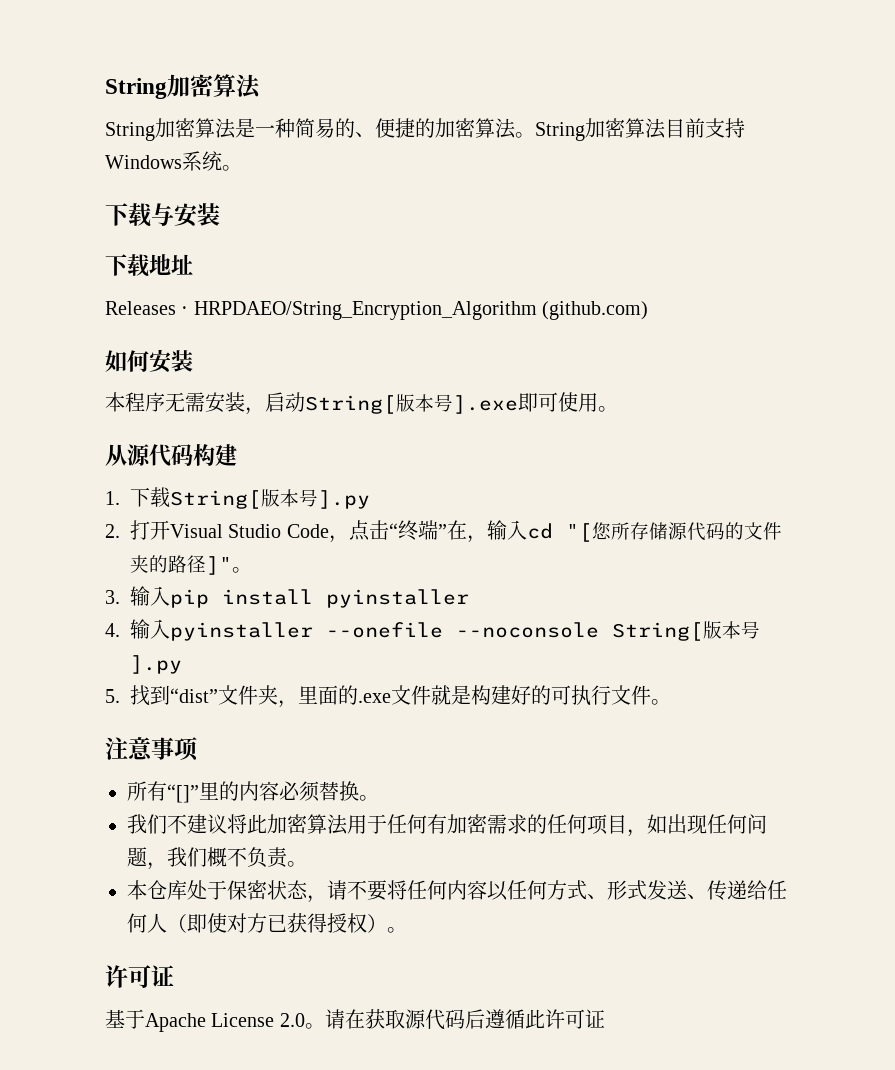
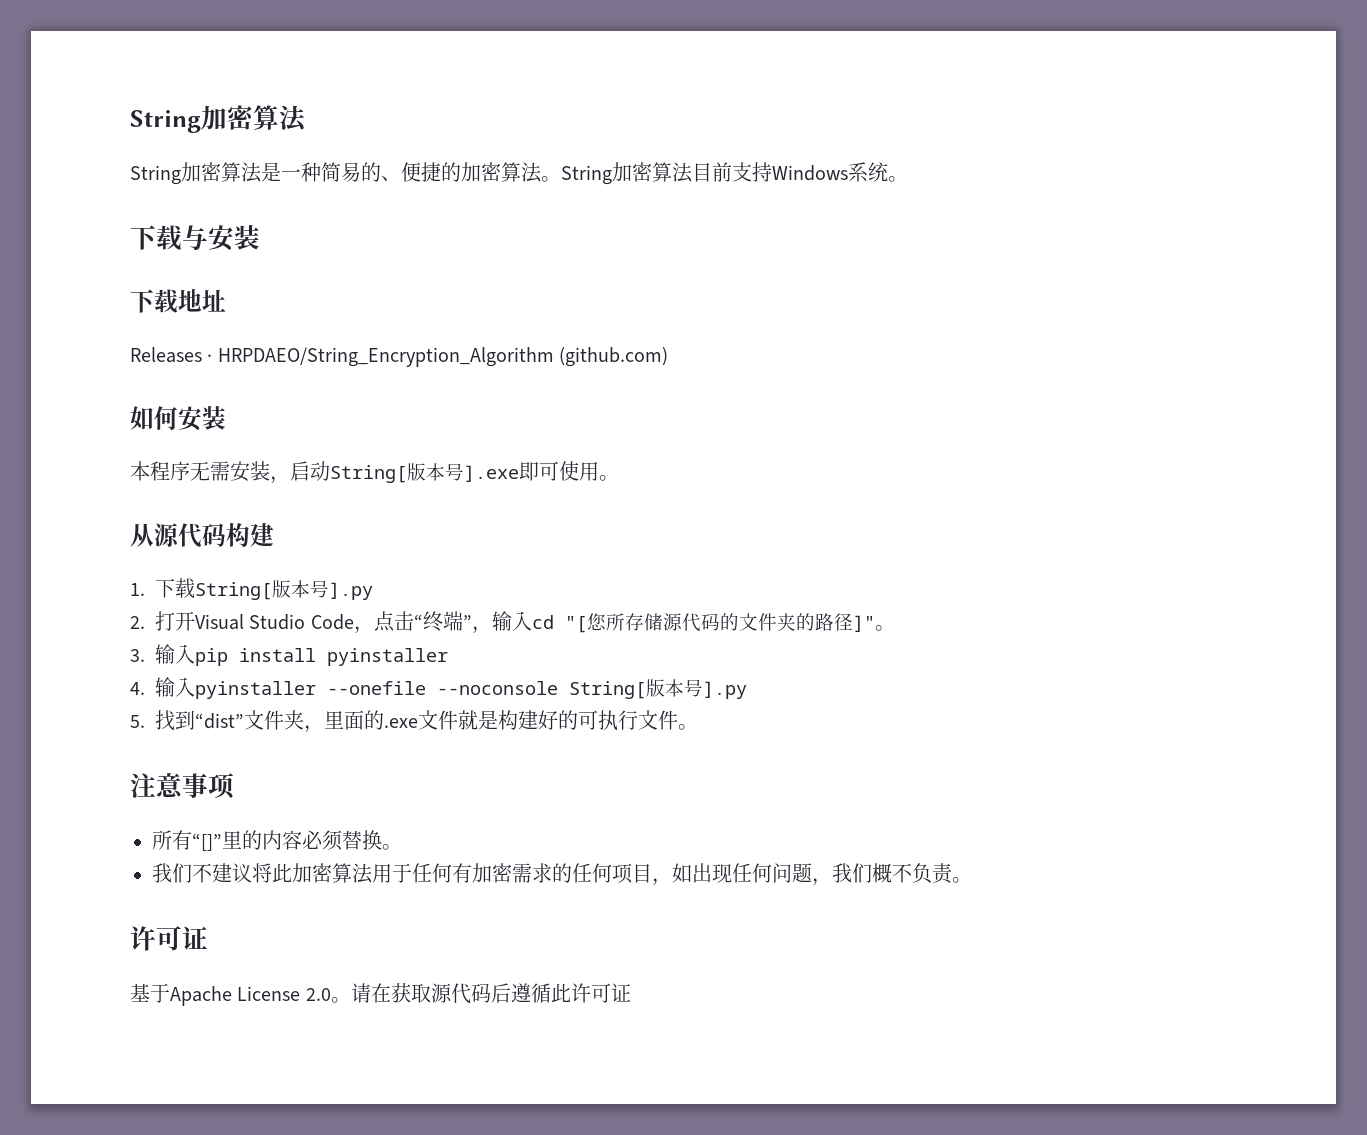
[446,520,467,540] 在 -> (472, 622) none
[127,880,787,903] [127,913,407,933] // 本仓库处于保密状态，请不要将任何内容以任何方式、形式发送、传递给任何人（即使对方已获得授权）。 -> (972, 880) none

